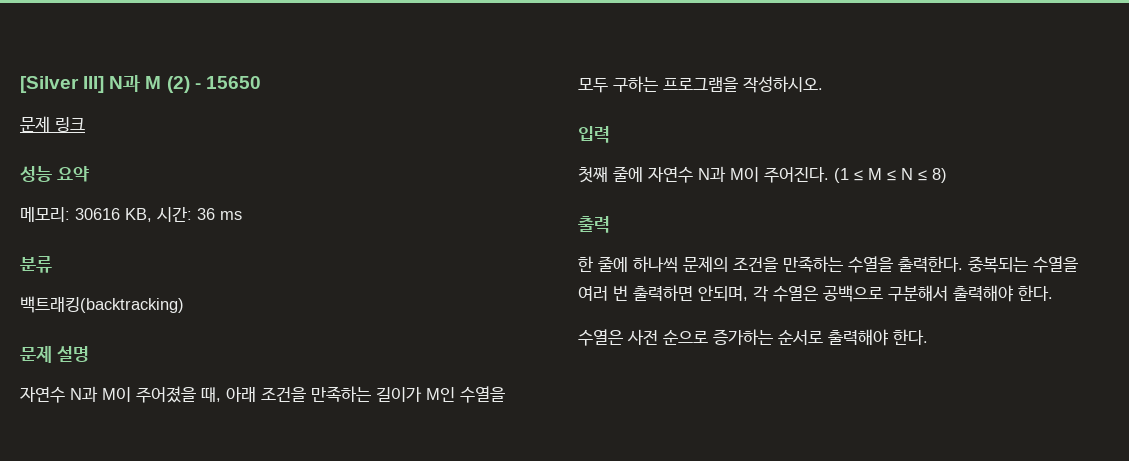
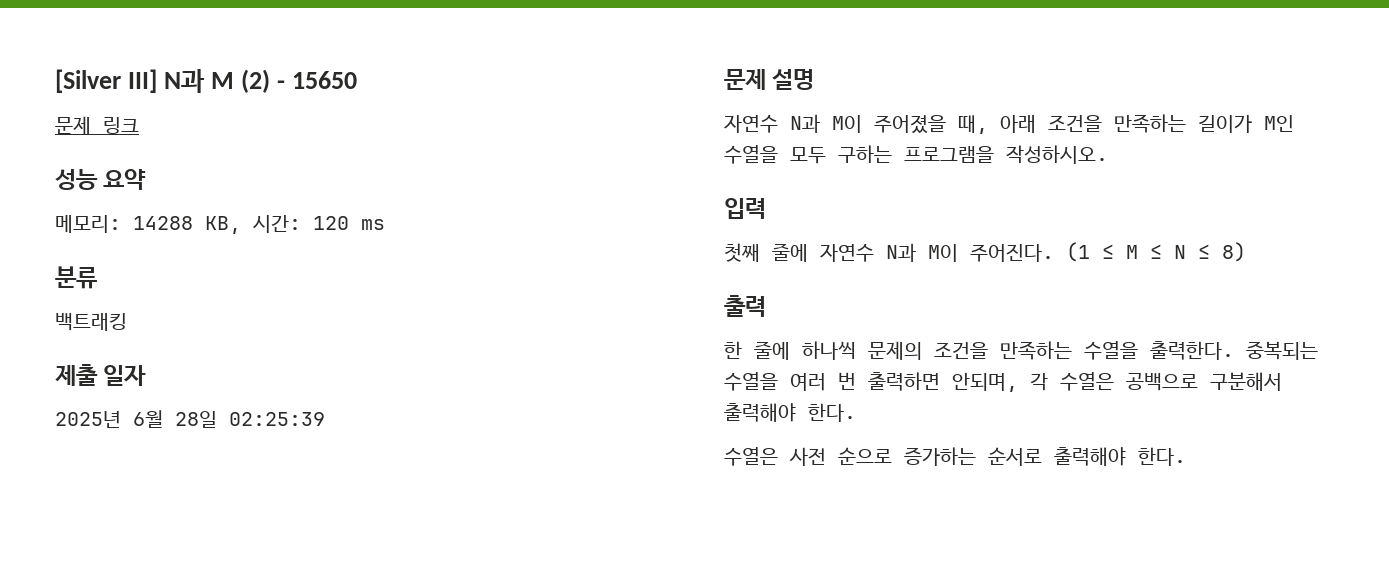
[75,208,120,220] 30616 -> [133,216,193,230] 14288
[197,208,215,220] 36 -> [313,216,349,230] 120
[20,296,184,313] 백트래킹(backtracking) -> [55,312,127,331] [55,364,147,386] [55,410,325,428] 백트래킹 // 제출 일자 // 2025년 6월 28일 02:25:39

